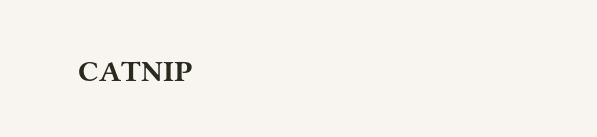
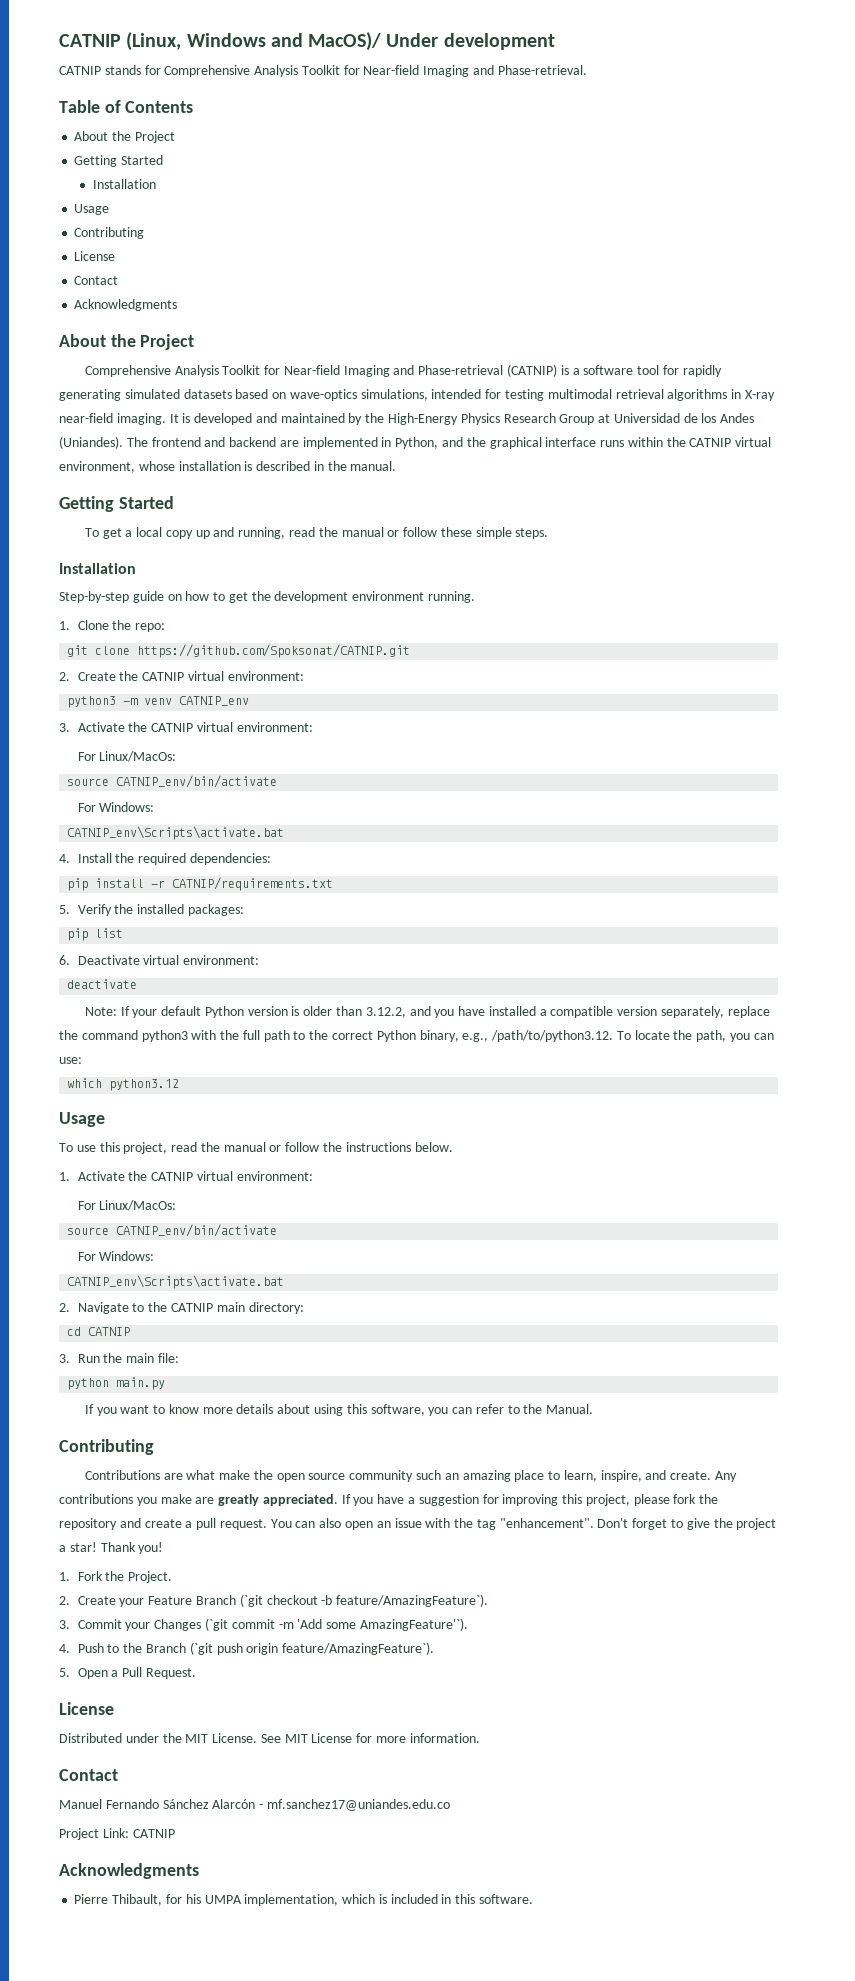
[78,61,192,81] CATNIP -> [59,32,555,51] [59,65,587,77] [59,100,194,113] [74,131,175,143] [74,155,164,167] [93,179,157,189] [74,204,110,215] [74,227,145,239] [74,251,116,261] [74,276,119,285] [74,299,178,311] [59,334,195,350] [84,364,722,377] [59,389,775,401] [59,413,755,425] [59,436,772,449] [59,461,397,473] [59,496,174,512] [84,527,549,539] [59,563,136,574] [59,591,476,603] [59,620,166,632] [67,644,411,658] [59,671,304,681] [67,696,250,708] [59,722,313,732] [77,751,177,762] [67,775,278,788] [77,802,155,812] [67,826,285,840] [59,853,271,865] [67,877,334,891] [59,904,244,916] [67,928,124,941] [59,955,260,965] [67,979,138,989] [84,1006,770,1018] [59,1030,774,1042] [59,1057,82,1064] [67,1078,180,1091] [59,1112,105,1127] [59,1142,453,1154] [59,1171,313,1181] [77,1200,177,1211] [67,1224,278,1237] [77,1251,155,1261] [67,1275,285,1289] [59,1302,304,1314] [67,1327,131,1336] [59,1353,179,1363] [67,1377,166,1390] [84,1404,594,1416] [59,1439,154,1455] [84,1470,737,1482] [59,1494,719,1506] [59,1518,777,1530] [59,1542,164,1554] [59,1571,173,1583] [59,1594,489,1607] [59,1618,468,1631] [59,1642,435,1655] [59,1667,196,1679] [59,1702,114,1715] [59,1733,480,1743] [59,1769,118,1781] [59,1799,450,1811] [59,1828,175,1840] [59,1863,199,1879] [74,1894,533,1906] CATNIP (Linux, Windows and MacOS)/ Under development // CATNIP stands for Comprehensive Analysis Toolkit for Near-field Imaging and Phase-retrieval. // Table of Contents // About the Project // Getting Started // Installation // Usage // Contributing // License // Contact // Acknowledgments // About the Project // Comprehensive Analysis Toolkit for Near-field Imaging and Phase-retrieval (CATNIP) is a software tool for rapidly generating simulated datasets based on wave-optics simulations, intended for testing multimodal retrieval algorithms in X-ray near-field imaging. It is developed and maintained by the High-Energy Physics Research Group at Universidad de los Andes (Uniandes). The frontend and backend are implemented in Python, and the graphical interface runs within the CATNIP virtual environment, whose installation is described in the manual. // Getting Started // To get a local copy up and running, read the manual or follow these simple steps. // Installation // Step-by-step guide on how to get the development environment running. // 1. Clone the repo: // git clone https://github.com/Spoksonat/CATNIP.git // 2. Create the CATNIP virtual environment: // python3 -m venv CATNIP_env // 3. Activate the CATNIP virtual environment: // For Linux/MacOs: // source CATNIP_env/bin/activate // For Windows: // CATNIP_env\Scripts\activate.bat // 4. Install the required dependencies: // pip install -r CATNIP/requirements.txt // 5. Verify the installed packages: // pip list // 6. Deactivate virtual environment: // deactivate // Note: If your default Python version is older than 3.12.2, and you have installed a compatible version separately, replace the command python3 with the full path to the correct Python binary, e.g., /path/to/python3.12. To locate the path, you can use: // which python3.12 // Usage // To use this project, read the manual or follow the instructions below. // 1. Activate the CATNIP virtual environment: // For Linux/MacOs: // source CATNIP_env/bin/activate // For Windows: // CATNIP_env\Scripts\activate.bat // 2. Navigate to the CATNIP main directory: // cd CATNIP // 3. Run the main file: // python main.py // If you want to know more details about using this software, you can refer to the Manual. // Contributing // Contributions are what make the open source community such an amazing place to learn, inspire, and create. Any contributions you make are greatly appreciated. If you have a suggestion for improving this project, please fork the repository and create a pull request. You can also open an issue with the tag "enhancement". Don't forget to give the project a star! Thank you! // 1. Fork the Project. // 2. Create your Feature Branch (`git checkout -b feature/AmazingFeature`). // 3. Commit your Changes (`git commit -m 'Add some AmazingFeature'`). // 4. Push to the Branch (`git push origin feature/AmazingFeature`). // 5. Open a Pull Request. // License // Distributed under the MIT License. See MIT License for more information. // Contact // Manuel Fernando Sánchez Alarcón - mf.sanchez17@uniandes.edu.co // Project Link: CATNIP // Acknowledgments // Pierre Thibault, for his UMPA implementation, which is included in this software.

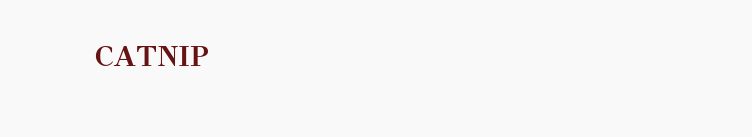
[59,32,555,51] [59,65,587,77] [59,100,194,113] [74,131,175,143] [74,155,164,167] [93,179,157,189] [74,204,110,215] [74,227,145,239] [74,251,116,261] [74,276,119,285] [74,299,178,311] [59,334,195,350] [84,364,722,377] [59,389,775,401] [59,413,755,425] [59,436,772,449] [59,461,397,473] [59,496,174,512] [84,527,549,539] [59,563,136,574] [59,591,476,603] [59,620,166,632] [67,644,411,658] [59,671,304,681] [67,696,250,708] [59,722,313,732] [77,751,177,762] [67,775,278,788] [77,802,155,812] [67,826,285,840] [59,853,271,865] [67,877,334,891] [59,904,244,916] [67,928,124,941] [59,955,260,965] [67,979,138,989] [84,1006,770,1018] [59,1030,774,1042] [59,1057,82,1064] [67,1078,180,1091] [59,1112,105,1127] [59,1142,453,1154] [59,1171,313,1181] [77,1200,177,1211] [67,1224,278,1237] [77,1251,155,1261] [67,1275,285,1289] [59,1302,304,1314] [67,1327,131,1336] [59,1353,179,1363] [67,1377,166,1390] [84,1404,594,1416] [59,1439,154,1455] [84,1470,737,1482] [59,1494,719,1506] [59,1518,777,1530] [59,1542,164,1554] [59,1571,173,1583] [59,1594,489,1607] [59,1618,468,1631] [59,1642,435,1655] [59,1667,196,1679] [59,1702,114,1715] [59,1733,480,1743] [59,1769,118,1781] [59,1799,450,1811] [59,1828,175,1840] [59,1863,199,1879] [74,1894,533,1906] CATNIP (Linux, Windows and MacOS)/ Under development // CATNIP stands for Comprehensive Analysis Toolkit for Near-field Imaging and Phase-retrieval. // Table of Contents // About the Project // Getting Started // Installation // Usage // Contributing // License // Contact // Acknowledgments // About the Project // Comprehensive Analysis Toolkit for Near-field Imaging and Phase-retrieval (CATNIP) is a software tool for rapidly generating simulated datasets based on wave-optics simulations, intended for testing multimodal retrieval algorithms in X-ray near-field imaging. It is developed and maintained by the High-Energy Physics Research Group at Universidad de los Andes (Uniandes). The frontend and backend are implemented in Python, and the graphical interface runs within the CATNIP virtual environment, whose installation is described in the manual. // Getting Started // To get a local copy up and running, read the manual or follow these simple steps. // Installation // Step-by-step guide on how to get the development environment running. // 1. Clone the repo: // git clone https://github.com/Spoksonat/CATNIP.git // 2. Create the CATNIP virtual environment: // python3 -m venv CATNIP_env // 3. Activate the CATNIP virtual environment: // For Linux/MacOs: // source CATNIP_env/bin/activate // For Windows: // CATNIP_env\Scripts\activate.bat // 4. Install the required dependencies: // pip install -r CATNIP/requirements.txt // 5. Verify the installed packages: // pip list // 6. Deactivate virtual environment: // deactivate // Note: If your default Python version is older than 3.12.2, and you have installed a compatible version separately, replace the command python3 with the full path to the correct Python binary, e.g., /path/to/python3.12. To locate the path, you can use: // which python3.12 // Usage // To use this project, read the manual or follow the instructions below. // 1. Activate the CATNIP virtual environment: // For Linux/MacOs: // source CATNIP_env/bin/activate // For Windows: // CATNIP_env\Scripts\activate.bat // 2. Navigate to the CATNIP main directory: // cd CATNIP // 3. Run the main file: // python main.py // If you want to know more details about using this software, you can refer to the Manual. // Contributing // Contributions are what make the open source community such an amazing place to learn, inspire, and create. Any contributions you make are greatly appreciated. If you have a suggestion for improving this project, please fork the repository and create a pull request. You can also open an issue with the tag "enhancement". Don't forget to give the project a star! Thank you! // 1. Fork the Project. // 2. Create your Feature Branch (`git checkout -b feature/AmazingFeature`). // 3. Commit your Changes (`git commit -m 'Add some AmazingFeature'`). // 4. Push to the Branch (`git push origin feature/AmazingFeature`). // 5. Open a Pull Request. // License // Distributed under the MIT License. See MIT License for more information. // Contact // Manuel Fernando Sánchez Alarcón - mf.sanchez17@uniandes.edu.co // Project Link: CATNIP // Acknowledgments // Pierre Thibault, for his UMPA implementation, which is included in this software. -> [95,45,209,67] CATNIP

